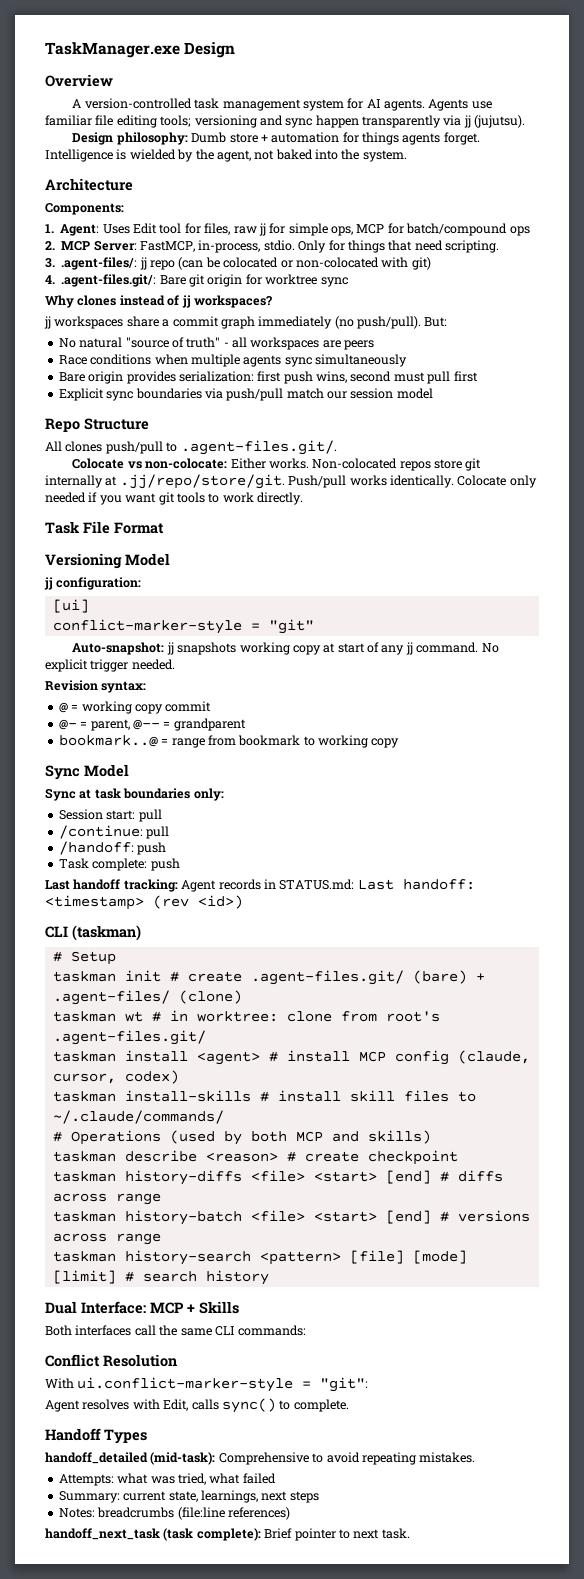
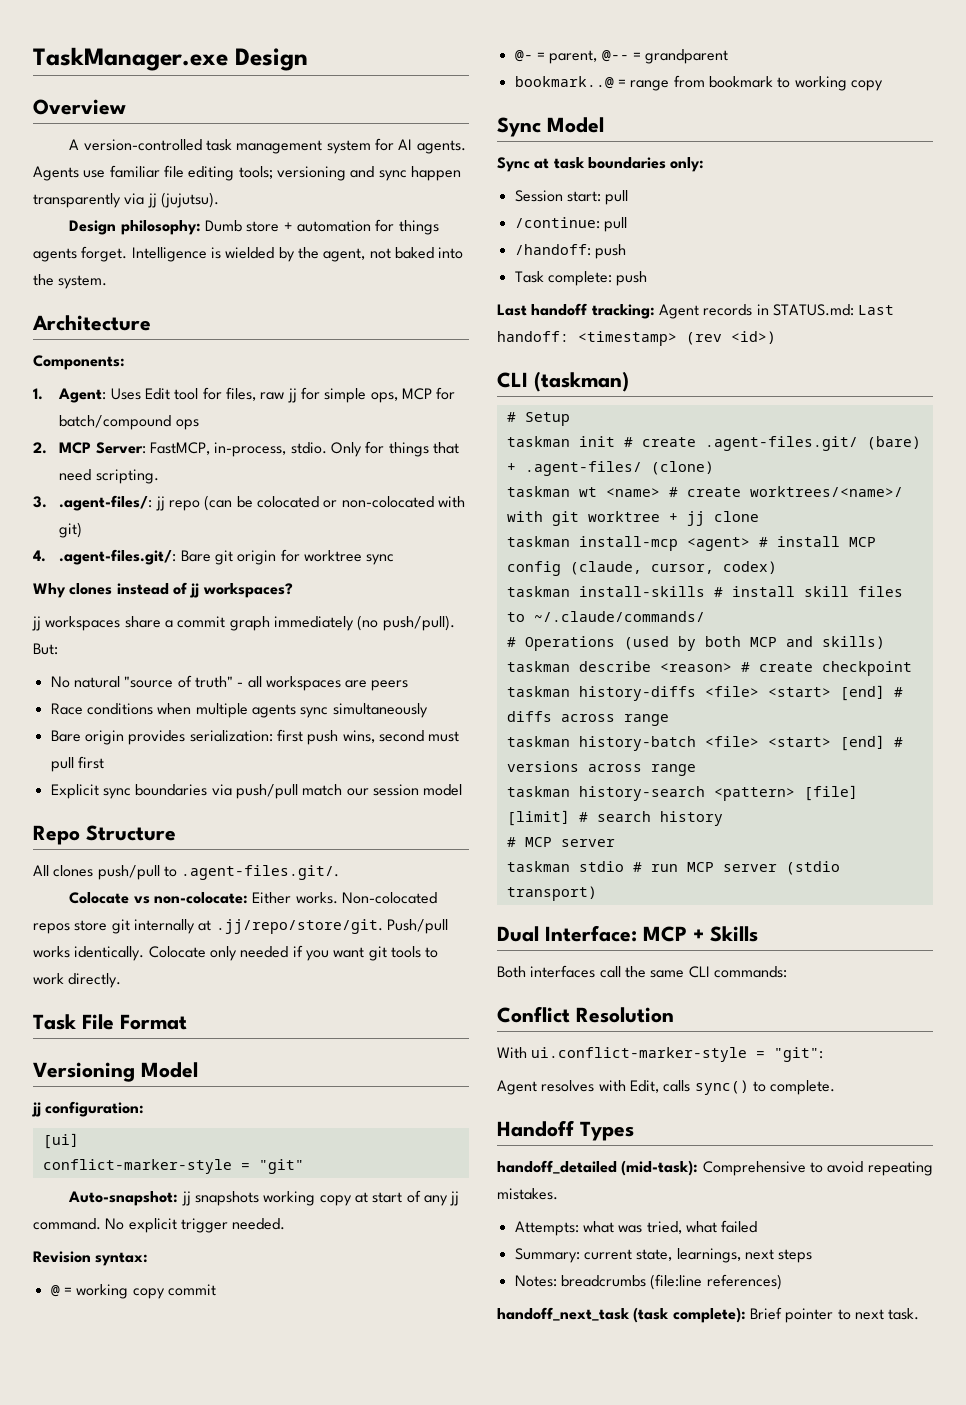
[151,1010,440,1022] [52,1030,206,1045] [52,1050,188,1062] # in worktree: clone from root's .agent-files.git/ // taskman install -> [605,486,903,497] [506,511,759,526] [506,536,678,551] <name> # create worktrees/<name>/ with git worktree + jj clone // taskman install-mcp
[412,1250,467,1264] [mode] -> (858, 793) none
(269, 1277) none -> [506,837,615,847] [506,861,840,875] [506,886,597,901] // # MCP server // taskman stdio # run MCP server (stdio transport)

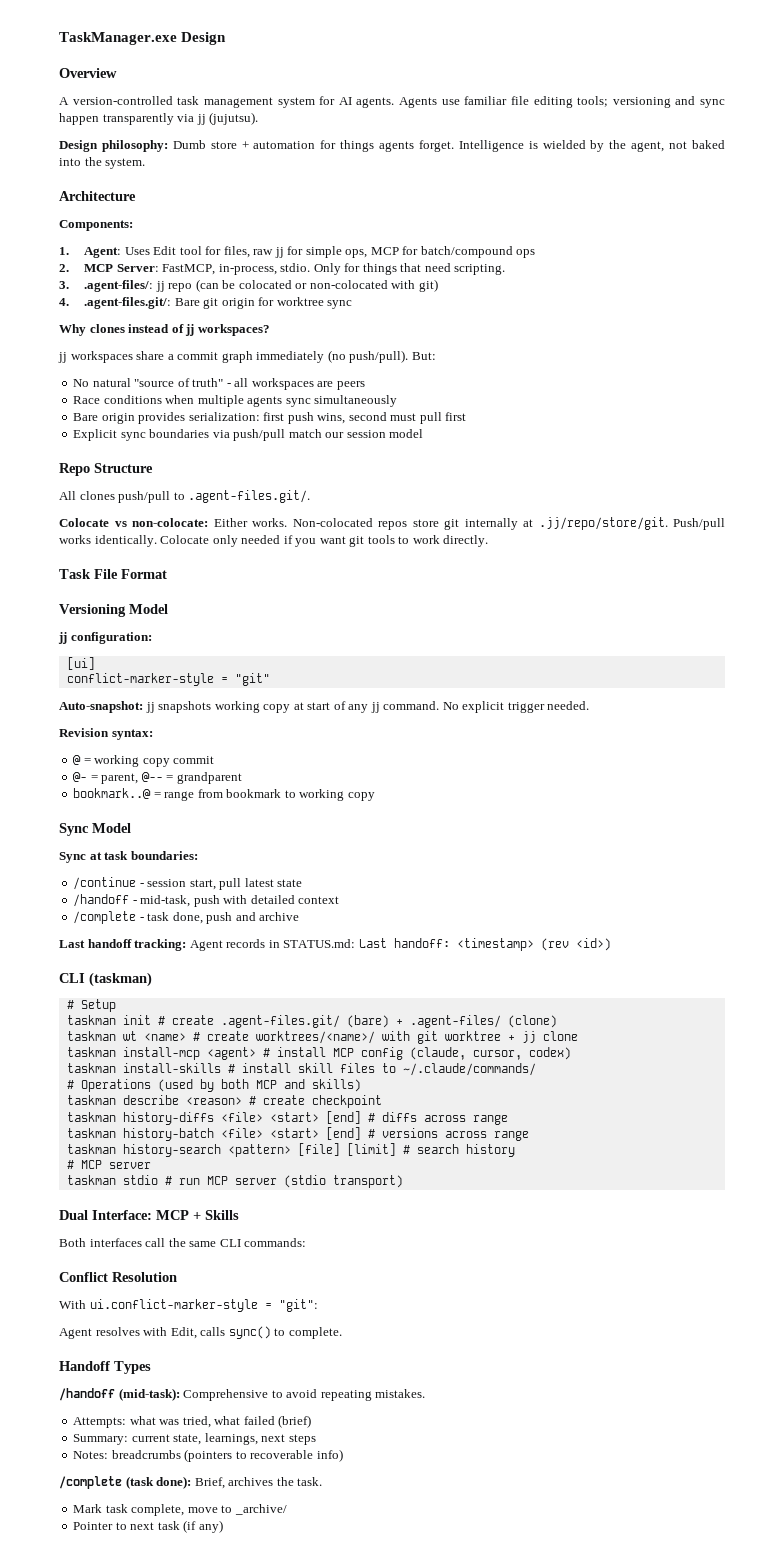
[587,157,705,172] [514,190,629,205] [514,217,627,232] [514,244,626,259] [514,271,648,286] boundaries only: // Session start: pull // /continue: pull // /handoff: push // Task complete: push -> [130,851,198,860] [73,877,303,890] [73,894,340,907] [73,911,300,924] boundaries: // /continue - session start, pull latest state // /handoff - mid-task, push with detailed context // /complete - task done, push and archive
[497,1160,617,1174] handoff_detailed -> [59,1388,115,1401] /handoff
(758, 1226) none -> [278,1415,312,1428] (brief)
[650,1274,782,1290] [497,1307,920,1323] (file:line references) // handoff_next_task (task complete): Brief pointer to next task. -> [184,1449,343,1462] [59,1476,323,1489] [73,1504,287,1516] [73,1520,223,1533] (pointers to recoverable info) // /complete (task done): Brief, archives the task. // Mark task complete, move to _archive/ // Pointer to next task (if any)

